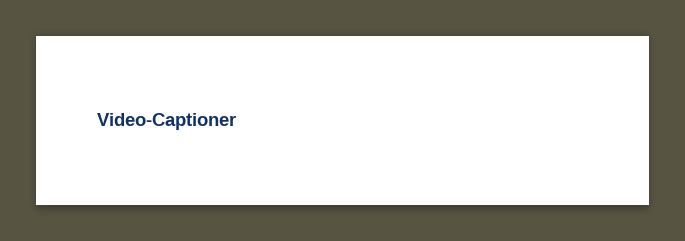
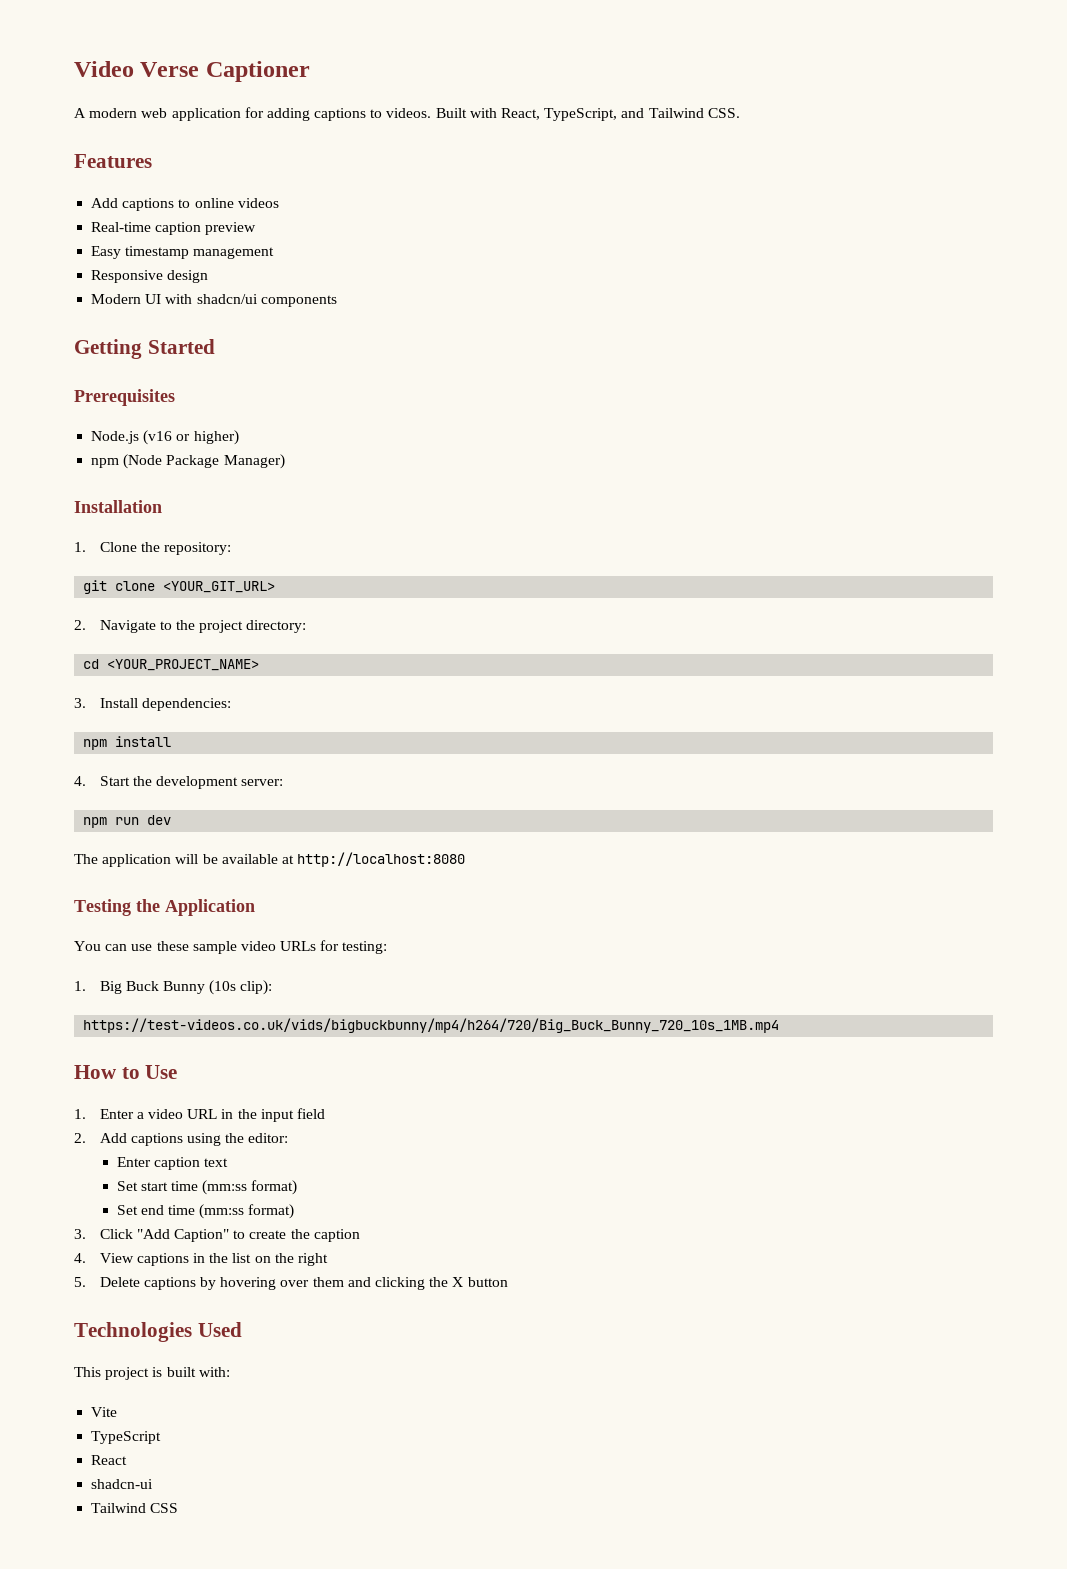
[97,113,236,130] Video-Captioner -> [74,61,310,82] [74,107,740,121] [74,154,152,168] [91,198,279,211] [91,222,257,235] [91,246,275,259] [91,270,209,283] [91,294,337,307] [74,339,215,359] [74,389,175,406] [91,430,239,445] [91,454,285,469] [74,500,162,513] [74,542,232,555] [83,580,276,594] [74,620,307,633] [83,659,260,671] [74,698,231,711] [83,736,172,750] [74,776,284,789] [83,815,172,828] [74,852,466,867] [74,899,255,916] [74,940,388,954] [74,980,273,995] [83,1018,780,1033] [74,1065,178,1079] [74,1108,325,1122] [74,1133,289,1146] [116,1157,229,1170] [116,1180,298,1195] [116,1204,295,1219] [74,1229,360,1242] [74,1253,328,1266] [74,1277,508,1290] [74,1322,242,1342] [74,1367,230,1380] [91,1407,118,1417] [91,1431,162,1444] [91,1455,128,1465] [91,1479,154,1489] [91,1503,179,1513] Video Verse Captioner // A modern web application for adding captions to videos. Built with React, TypeScript, and Tailwind CSS. // Features // Add captions to online videos // Real-time caption preview // Easy timestamp management // Responsive design // Modern UI with shadcn/ui components // Getting Started // Prerequisites // Node.js (v16 or higher) // npm (Node Package Manager) // Installation // 1. Clone the repository: // git clone <YOUR_GIT_URL> // 2. Navigate to the project directory: // cd <YOUR_PROJECT_NAME> // 3. Install dependencies: // npm install // 4. Start the development server: // npm run dev // The application will be available at http://localhost:8080 // Testing the Application // You can use these sample video URLs for testing: // 1. Big Buck Bunny (10s clip): // https://test-videos.co.uk/vids/bigbuckbunny/mp4/h264/720/Big_Buck_Bunny_720_10s_1MB.mp4 // How to Use // 1. Enter a video URL in the input field // 2. Add captions using the editor: // Enter caption text // Set start time (mm:ss format) // Set end time (mm:ss format) // 3. Click "Add Caption" to create the caption // 4. View captions in the list on the right // 5. Delete captions by hovering over them and clicking the X button // Technologies Used // This project is built with: // Vite // TypeScript // React // shadcn-ui // Tailwind CSS

